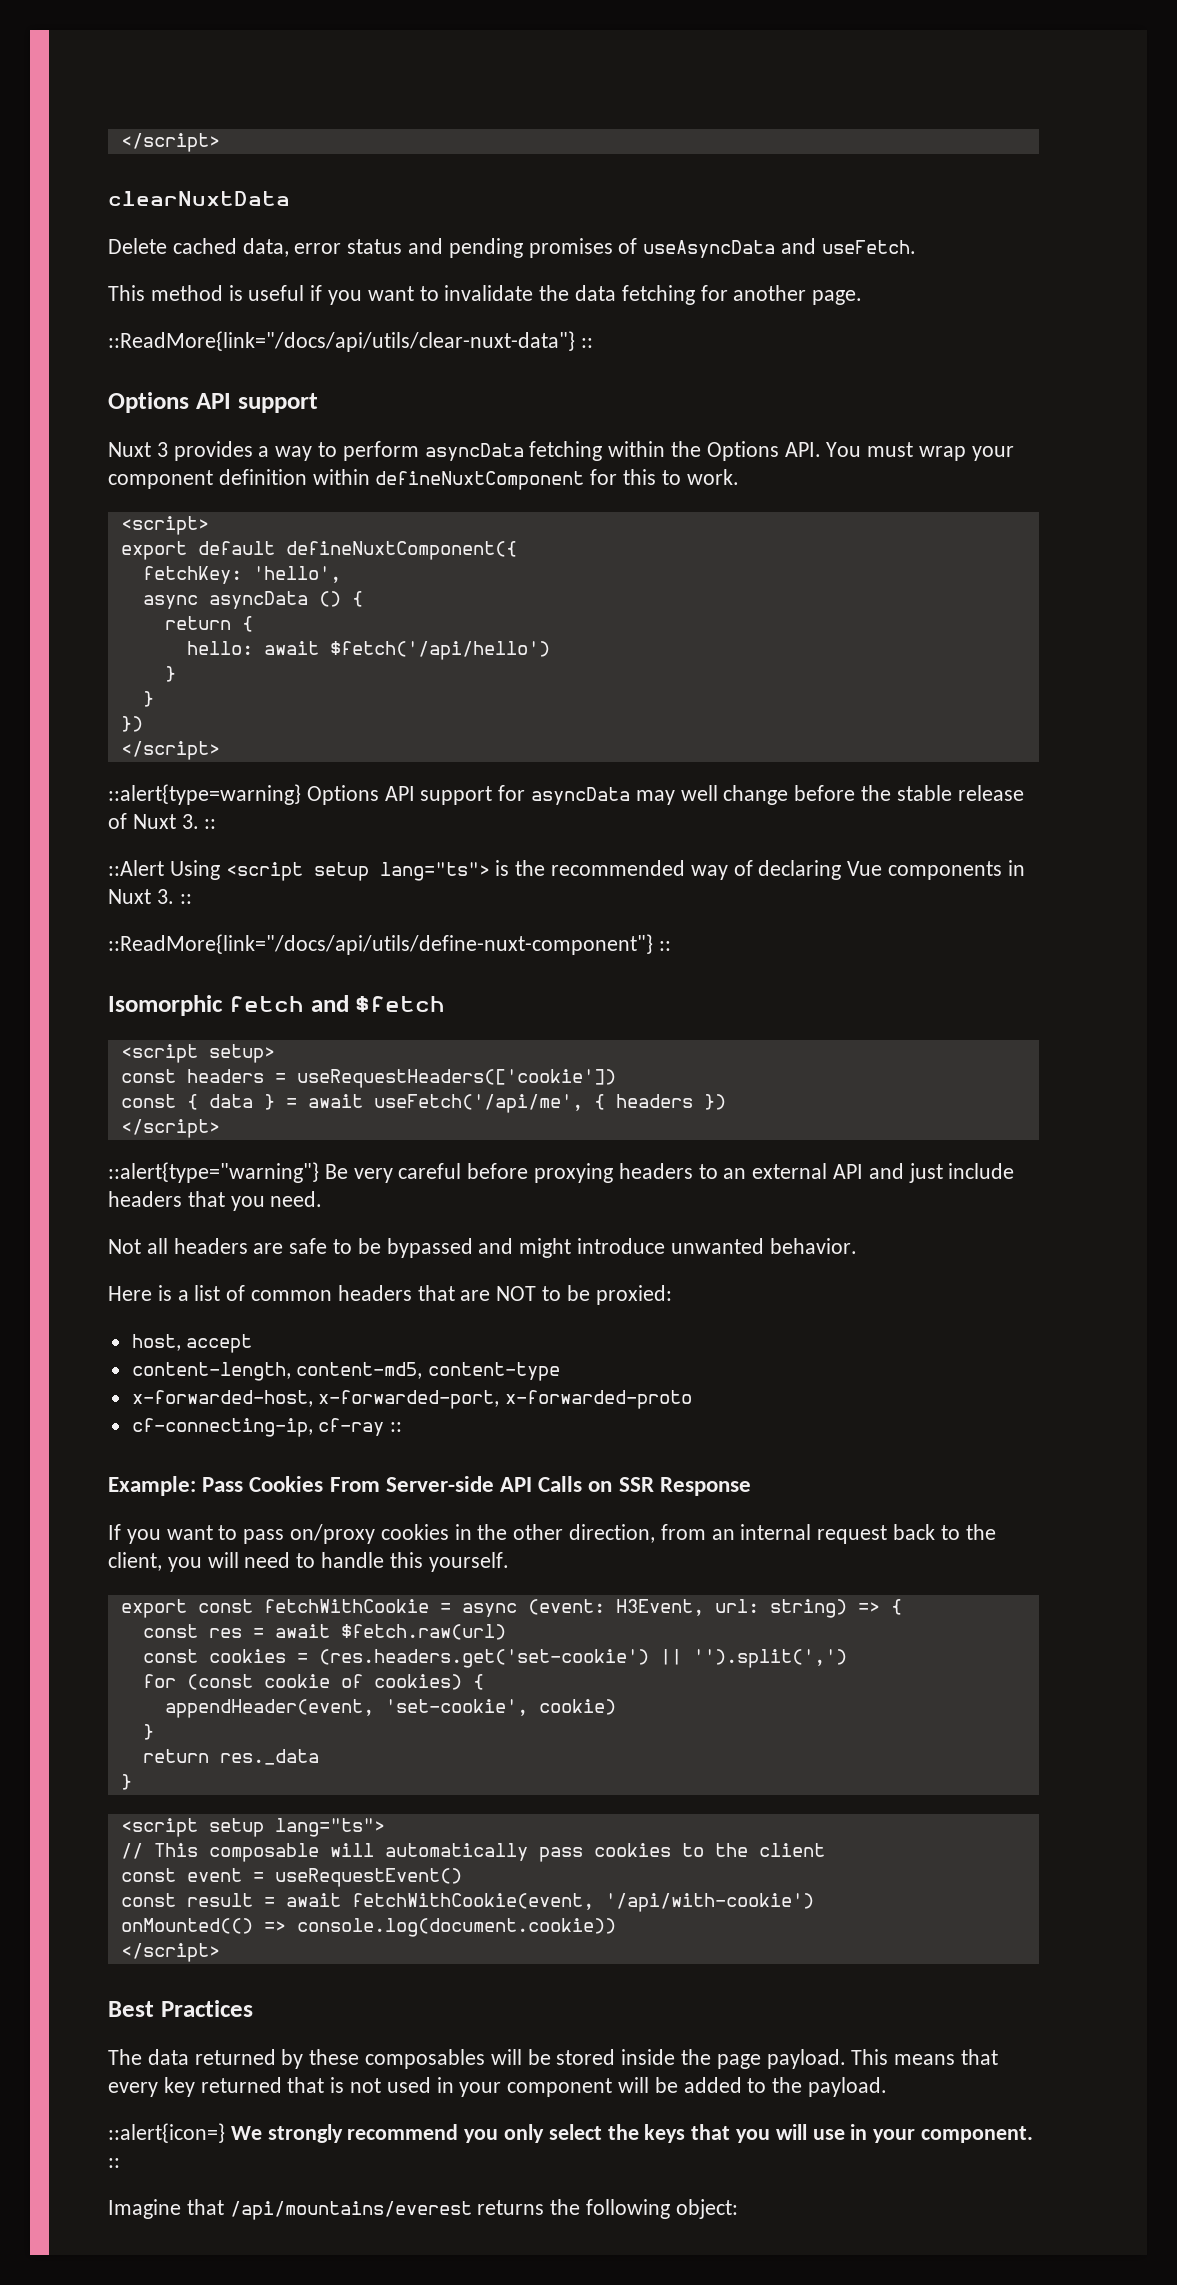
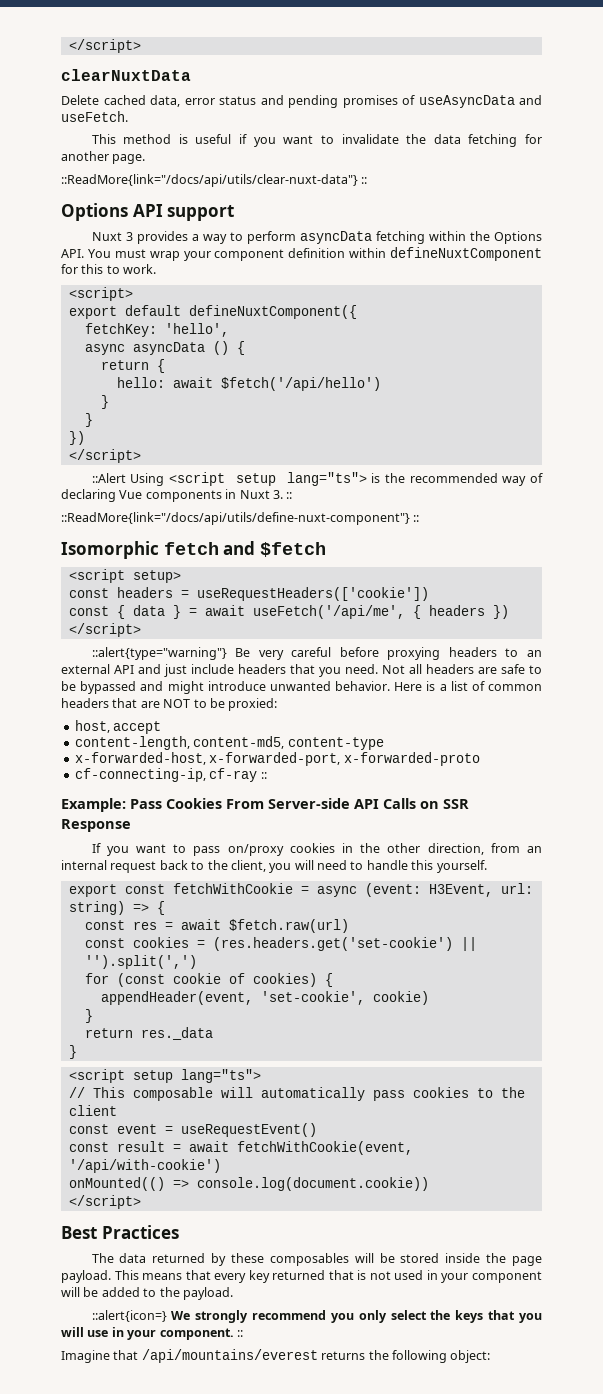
[108,784,1024,805] [108,813,217,829] // ::alert{type=warning} Options API support for asyncData may well change before the stable release of Nuxt 3. :: -> (141, 456) none
(323, 1199) // -> (378, 669) none
(857, 1246) // -> (390, 686) none

